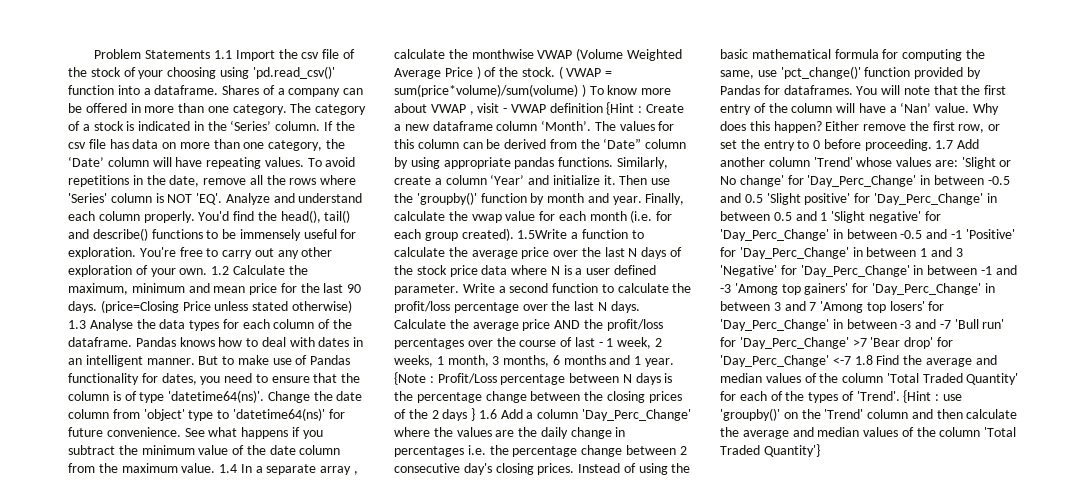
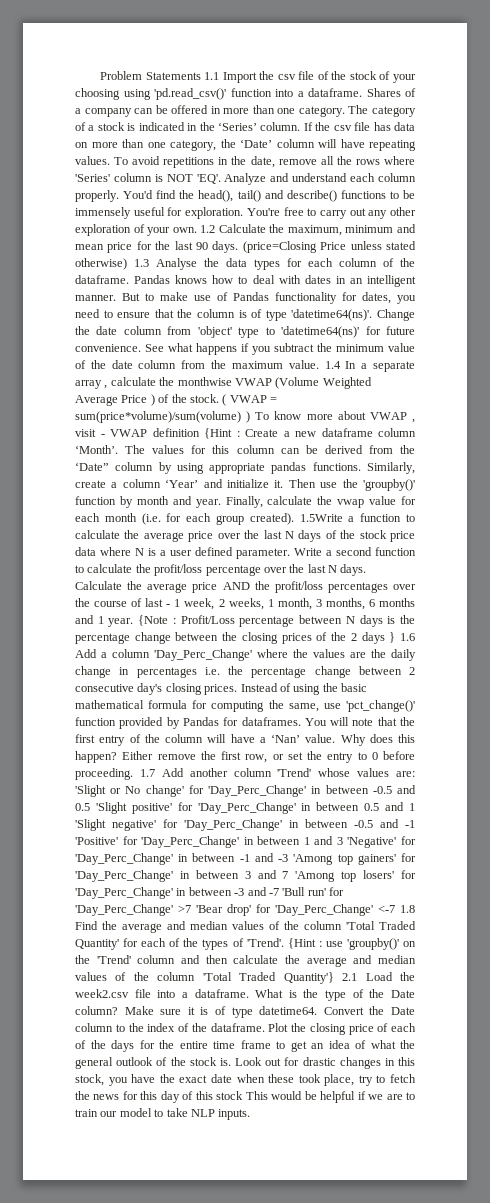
(820, 450) none -> [342,972,416,981] [75,989,415,1001] [75,1006,415,1018] [75,1023,416,1035] [75,1040,415,1052] [75,1057,416,1069] [75,1074,416,1086] [75,1091,415,1103] [75,1108,251,1120] 2.1 Load the week2.csv file into a dataframe. What is the type of the Date column? Make sure it is of type datetime64. Convert the Date column to the index of the dataframe. Plot the closing price of each of the days for the entire time frame to get an idea of what the general outlook of the stock is. Look out for drastic changes in this stock, you have the exact date when these took place, try to fetch the news for this day of this stock This would be helpful if we are to train our model to take NLP inputs.

